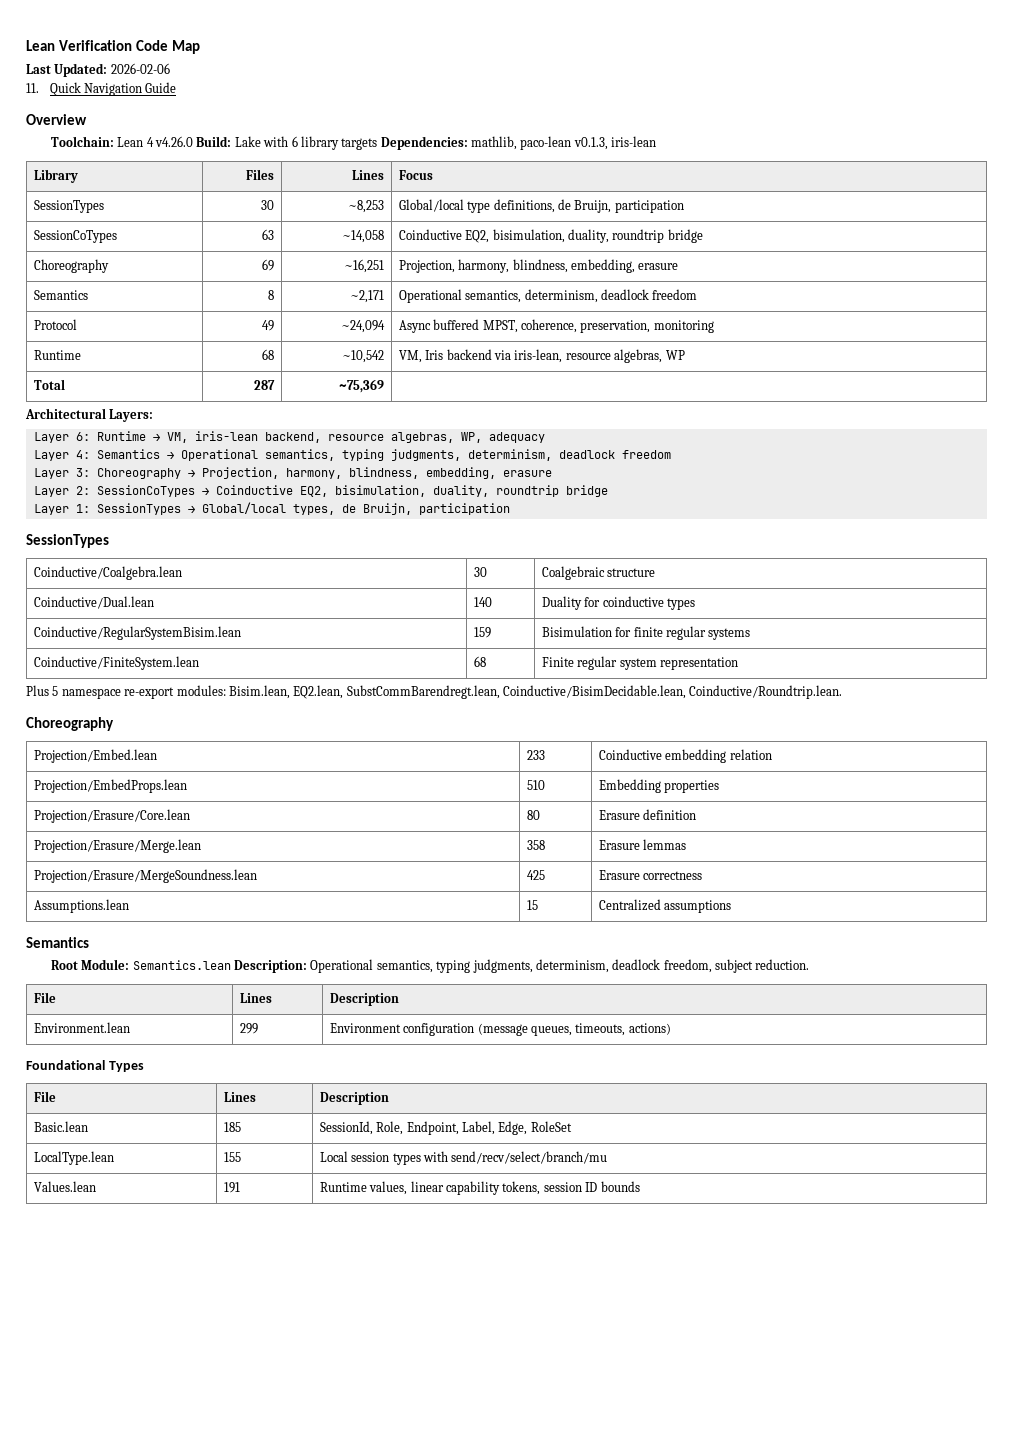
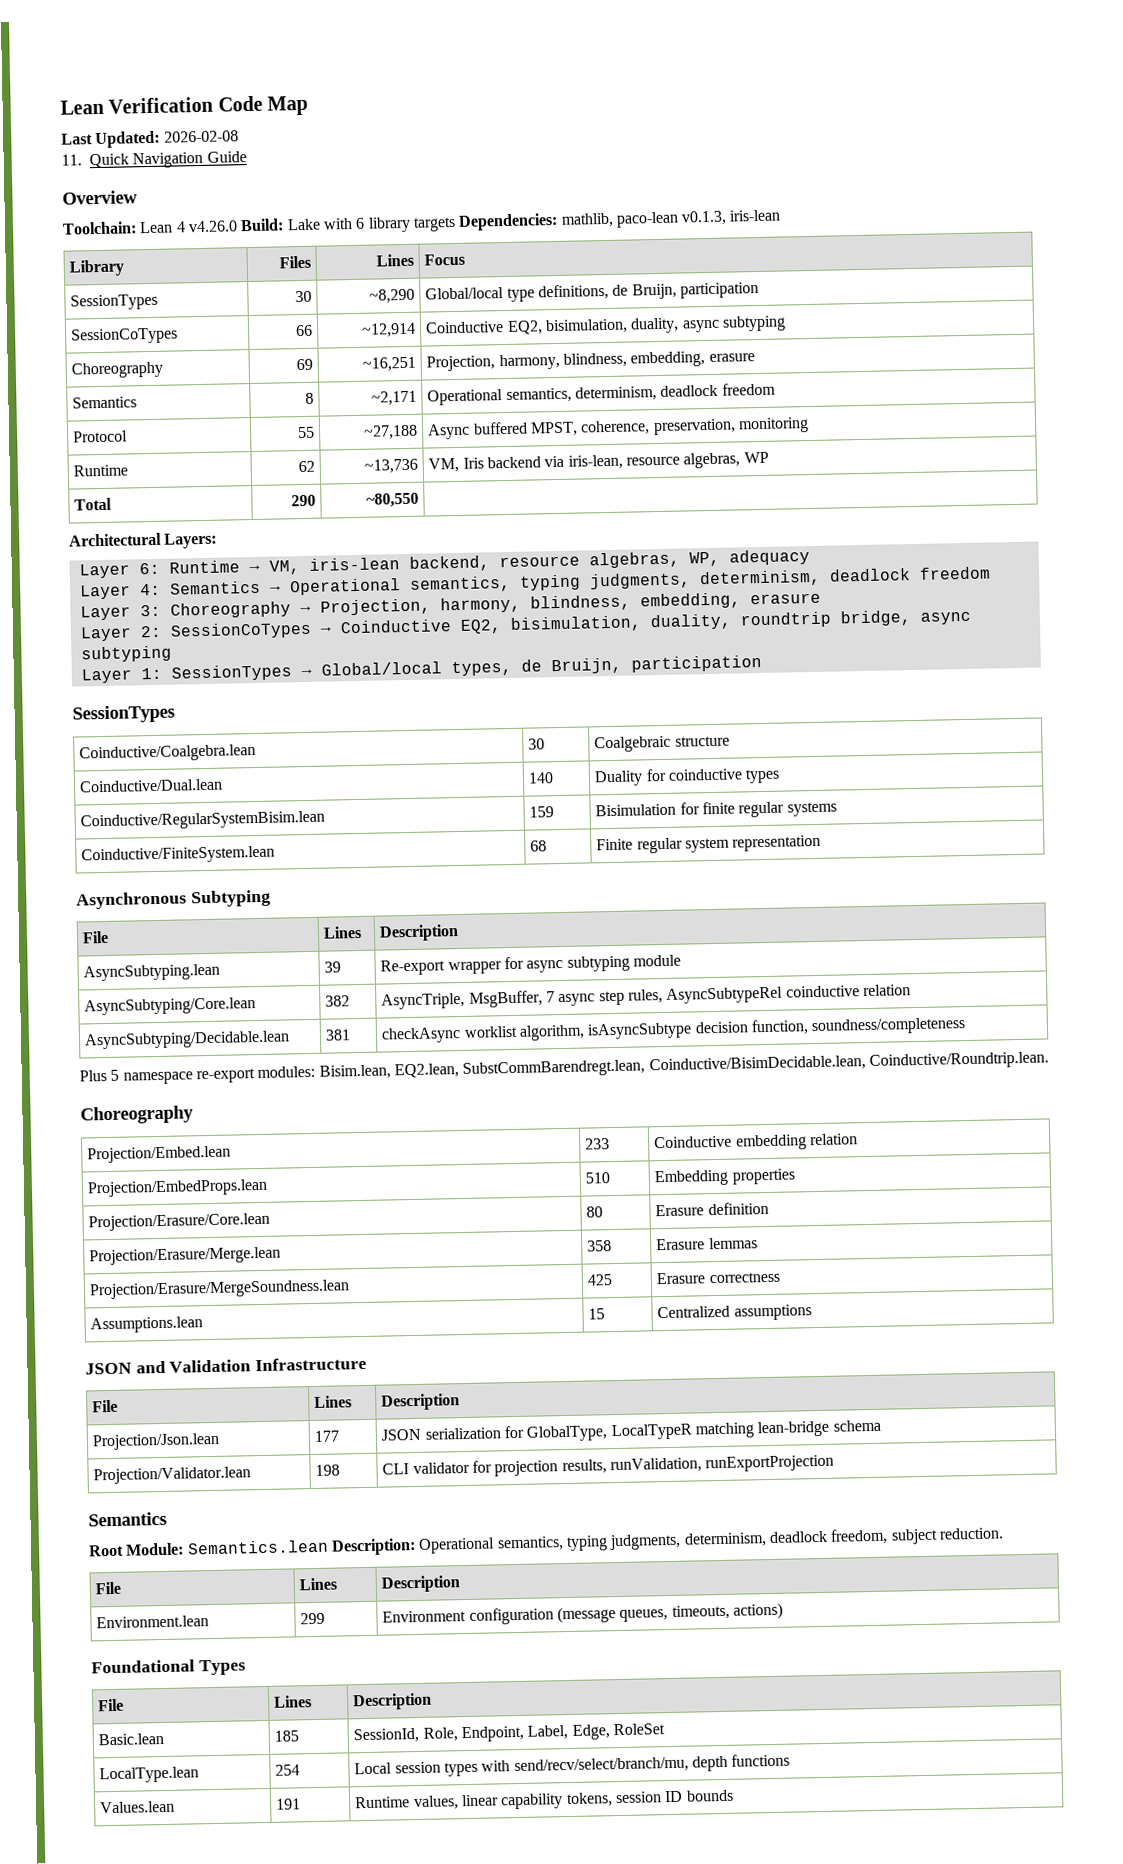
[110,63,170,74] 2026-02-06 -> [163,130,239,143] 2026-02-08
[348,200,385,213] ~8,253 -> [368,288,415,304] ~8,290
[262,229,275,240] [342,230,385,243] [398,229,703,243] 63 | ~14,058 | Coinductive EQ2, bisimulation, duality, roundtrip bridge -> [294,324,313,337] [360,322,416,338] [425,315,787,335] 66 | ~12,914 | Coinductive EQ2, bisimulation, duality, async subtyping
[262,320,275,331] [341,320,386,333] 49 | ~24,094 -> [296,426,315,439] [362,424,418,440] 55 | ~27,188
[262,349,275,360] [342,350,385,363] 68 | ~10,542 -> [297,460,315,473] [363,458,418,474] 62 | ~13,736
[254,380,276,390] [339,379,385,393] 287 | ~75,369 -> [290,494,316,507] [365,492,419,508] 290 | ~80,550
[565,485,608,497] bridge -> [839,610,972,627] [80,645,172,663] bridge, async subtyping
(739, 663) none -> [76,889,271,910] [82,930,110,944] [323,925,363,939] [379,924,460,942] [83,963,221,982] [324,961,342,973] [380,954,682,976] [84,997,257,1016] [325,995,351,1007] [381,984,912,1010] [84,1030,291,1050] [325,1029,352,1041] [381,1017,967,1044] // Asynchronous Subtyping // File | Lines | Description // AsyncSubtyping.lean | 39 | Re-export wrapper for async subtyping module // AsyncSubtyping/Core.lean | 382 | AsyncTriple, MsgBuffer, 7 async step rules, AsyncSubtypeRel coinductive relation // AsyncSubtyping/Decidable.lean | 381 | checkAsync worklist algorithm, isAsyncSubtype decision function, soundness/completeness
(732, 906) none -> [85,1356,368,1375] [92,1399,119,1413] [314,1395,353,1408] [381,1393,461,1411] [92,1432,221,1451] [314,1430,341,1442] [381,1419,881,1442] [93,1466,252,1485] [315,1464,341,1476] [382,1454,835,1477] // JSON and Validation Infrastructure // File | Lines | Description // Projection/Json.lean | 177 | JSON serialization for GlobalType, LocalTypeR matching lean-bridge schema // Projection/Validator.lean | 198 | CLI validator for projection results, runValidation, runExportProjection
[223,1152,241,1162] 155 -> [275,1764,301,1776] 254
[451,1151,608,1164] send/recv/select/branch/mu -> [513,1753,791,1775] send/recv/select/branch/mu, depth functions

